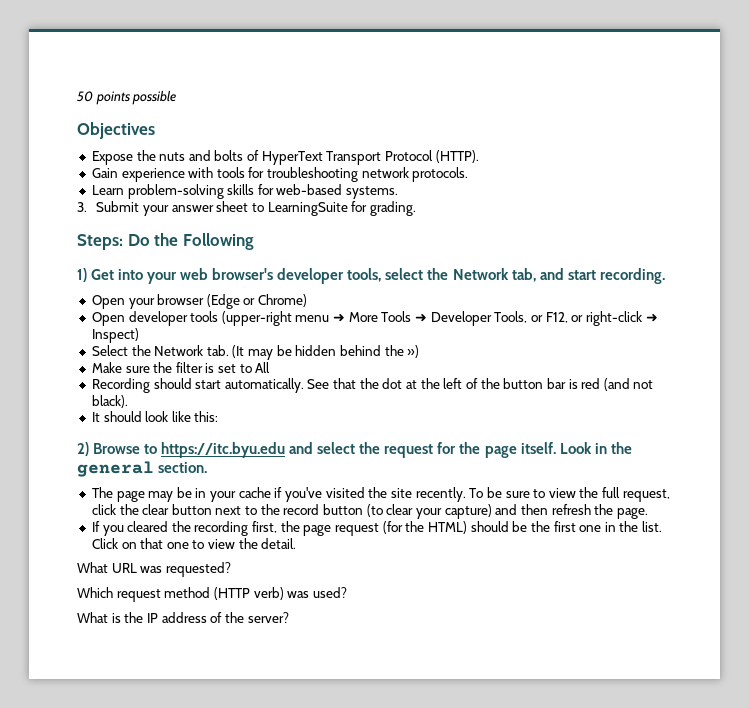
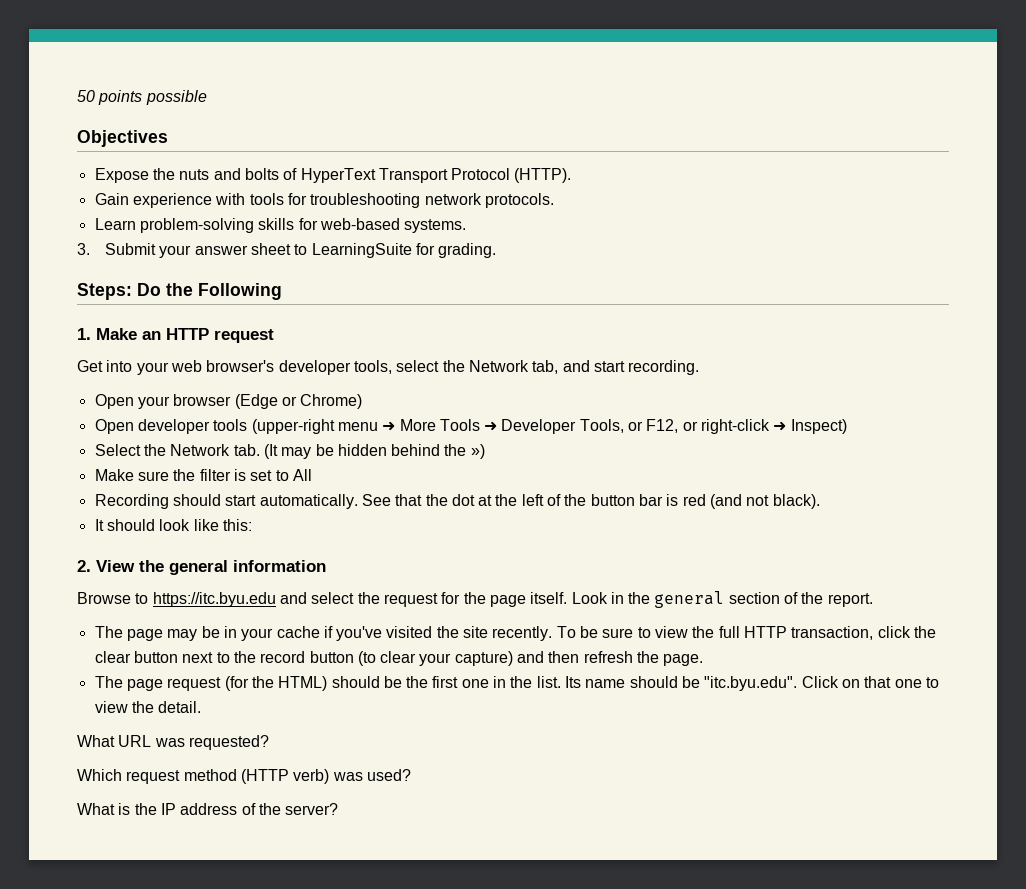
[77,268,87,282] 1) -> [77,328,274,343] 1. Make an HTTP request //
[77,442,89,456] 2) -> [77,560,326,575] 2. View the general information //
[158,462,208,473] section. -> [728,592,873,607] section of the report.
[622,489,670,502] request, -> [744,626,874,640] HTTP transaction,
[91,521,300,536] If you cleared the recording first, the -> [94,676,123,688] The
(663, 526) none -> [565,676,798,691] Its name should be "itc.byu.edu".

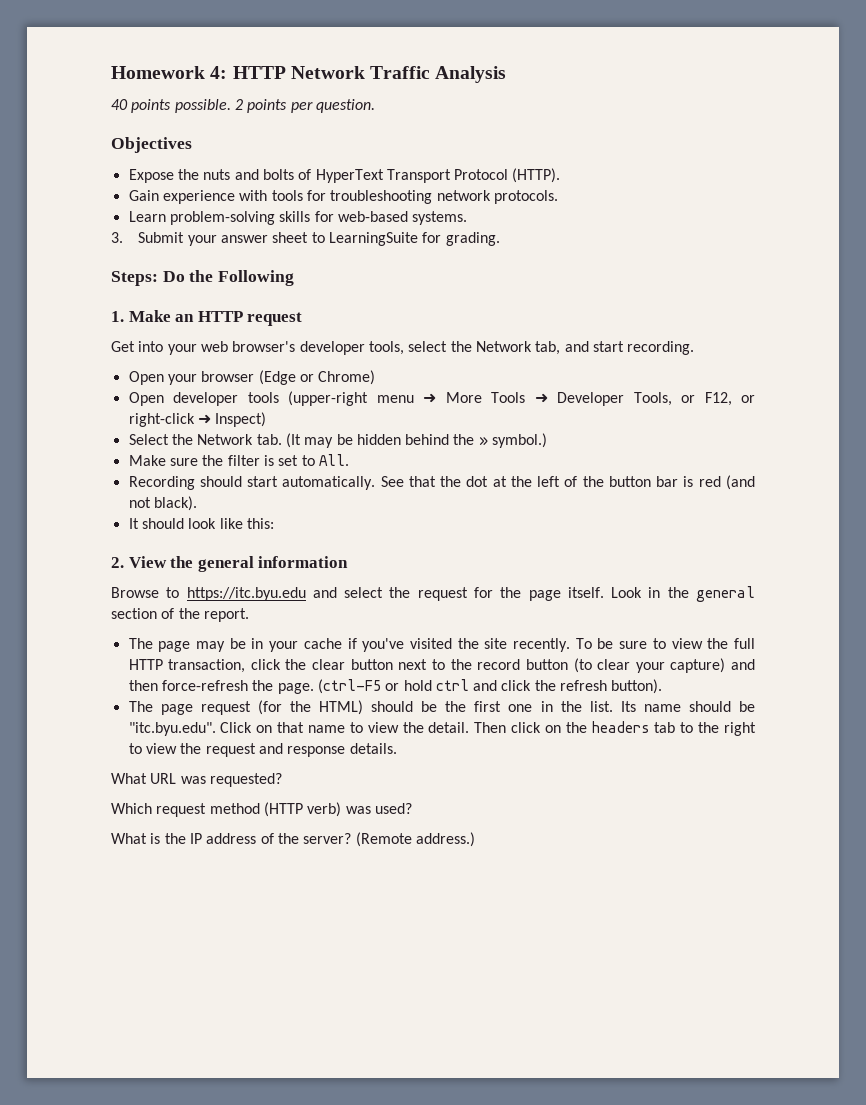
[77,90,207,105] 50 points possible -> [111,66,507,83] [111,99,375,113] Homework 4: HTTP Network Traffic Analysis // 40 points possible. 2 points per question.
[470,444,485,459] ») -> [478,433,548,448] » symbol.)
[292,469,312,481] All -> [318,454,349,466] All.
[583,651,633,663] refresh -> [161,680,248,691] force-refresh
(704, 660) none -> [317,679,663,694] (ctrl-F5 or hold ctrl and click the refresh button).
[894,679,922,688] one -> [307,725,345,733] name
(202, 707) none -> [474,721,756,736] [128,743,397,757] Then click on the headers tab to the right to view the request and response details.
(339, 809) none -> [355,832,475,847] (Remote address.)

